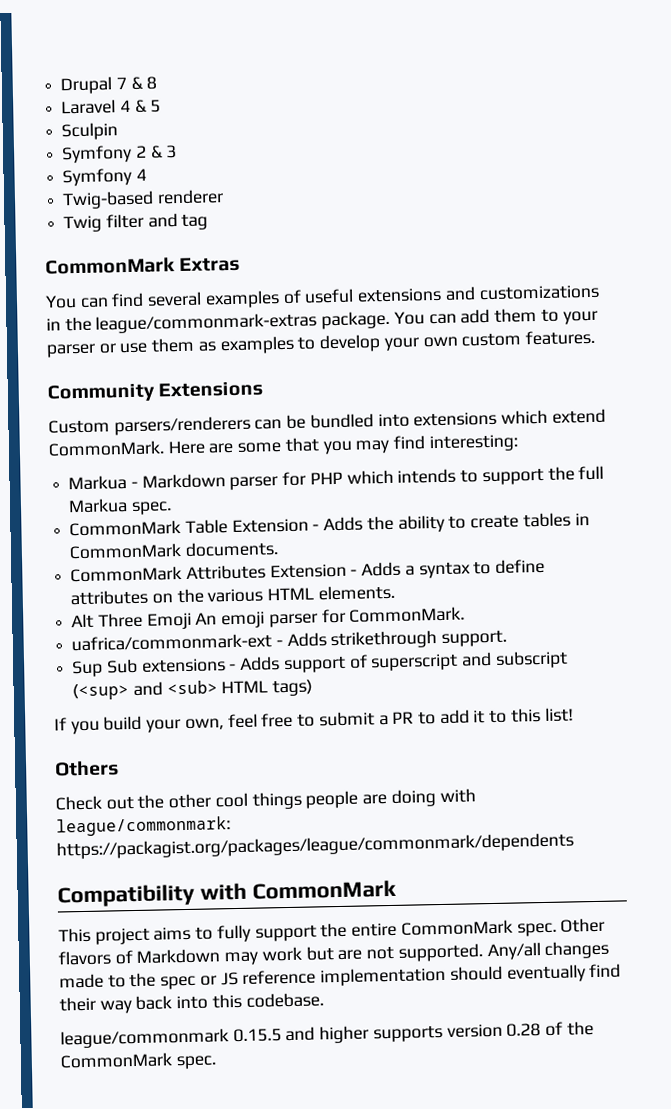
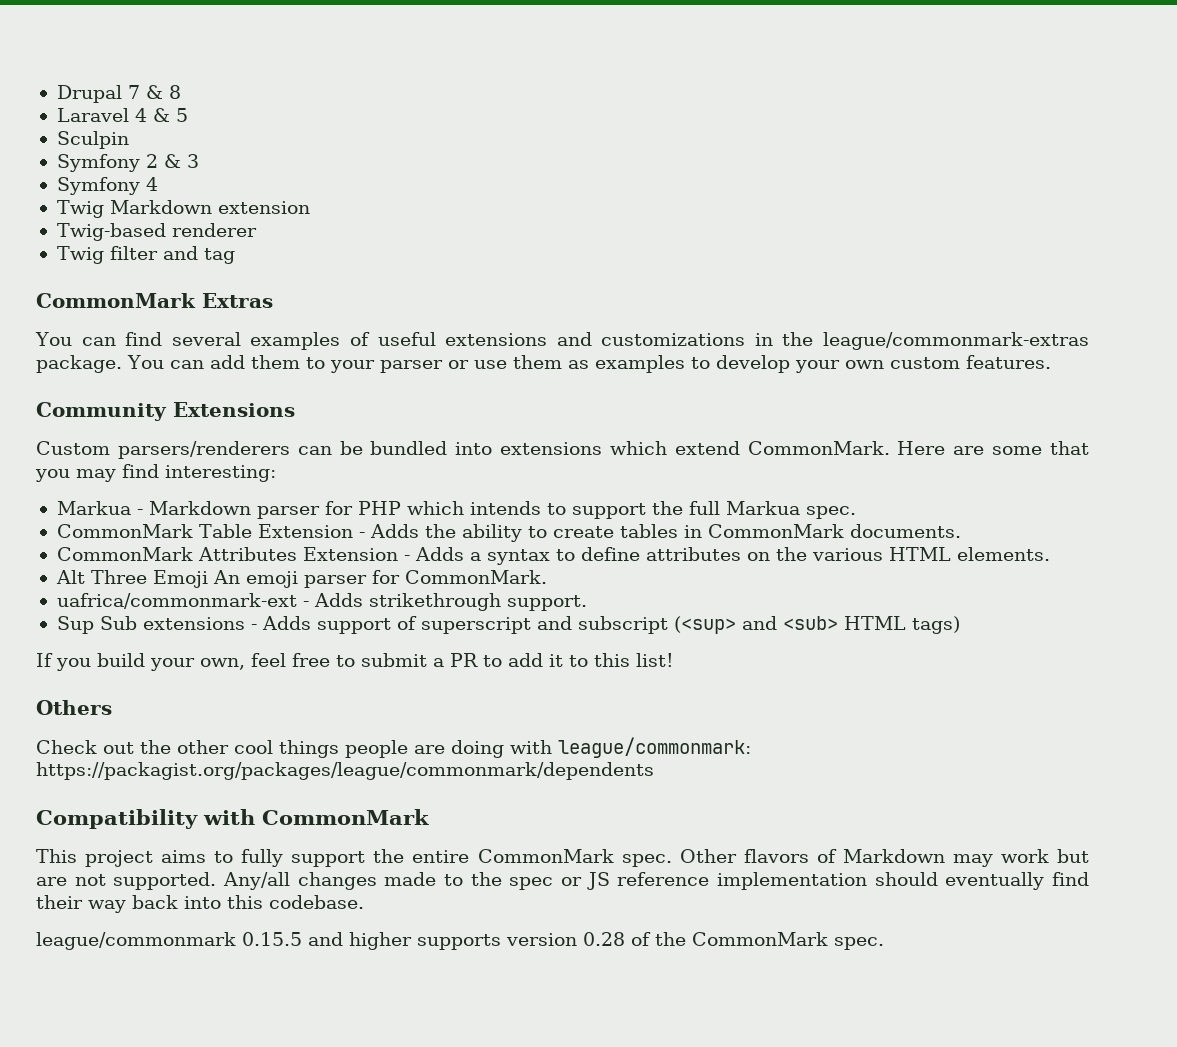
(147, 174) none -> [56,200,310,218] // Twig Markdown extension

